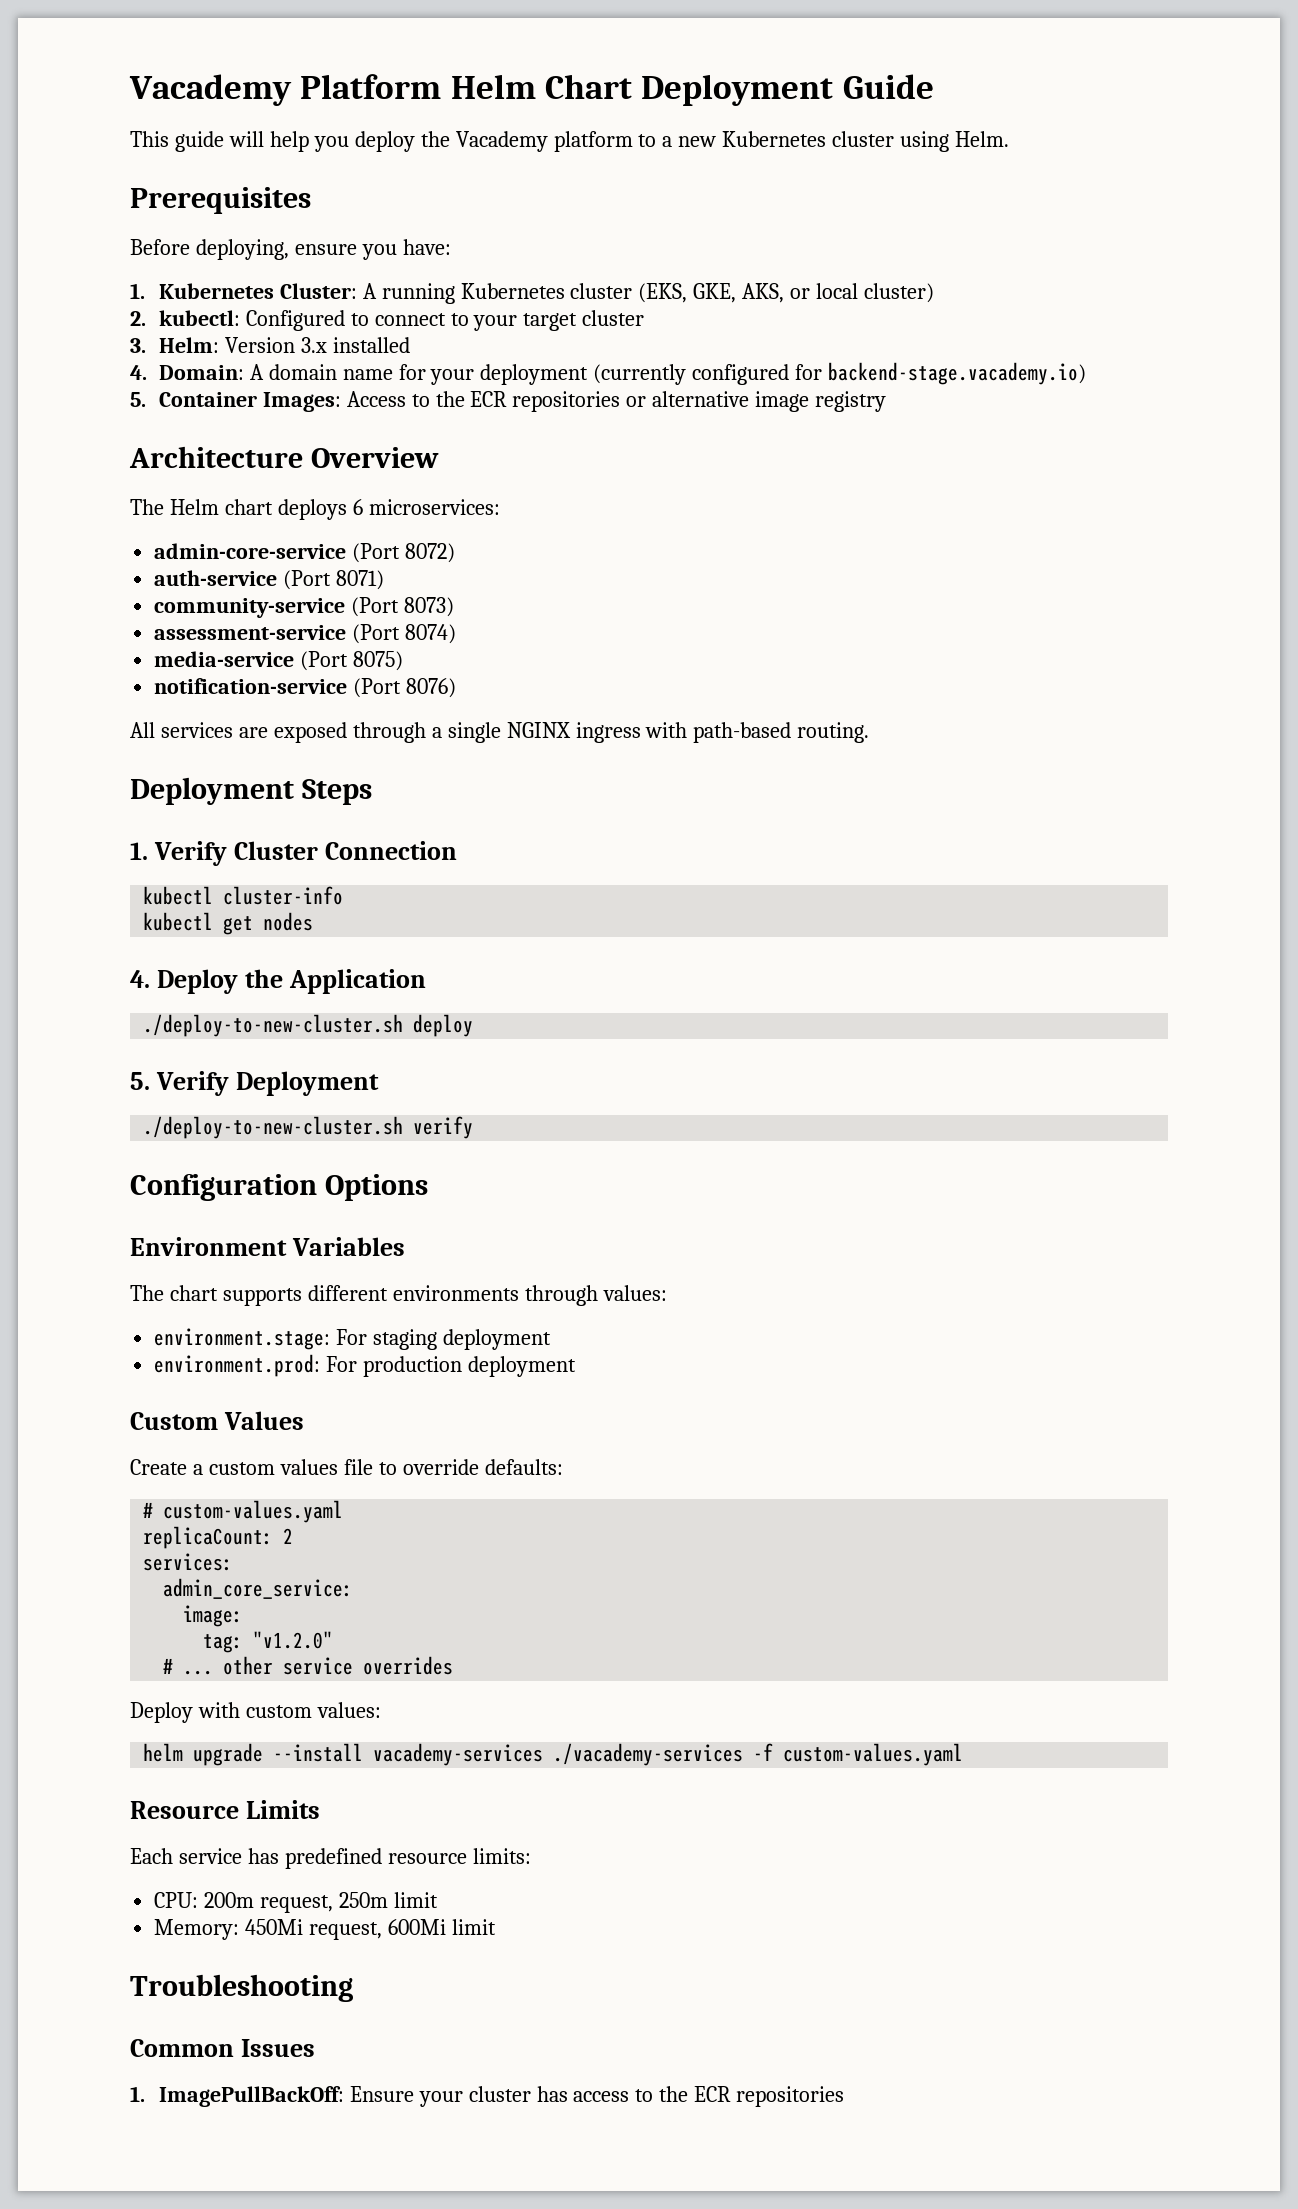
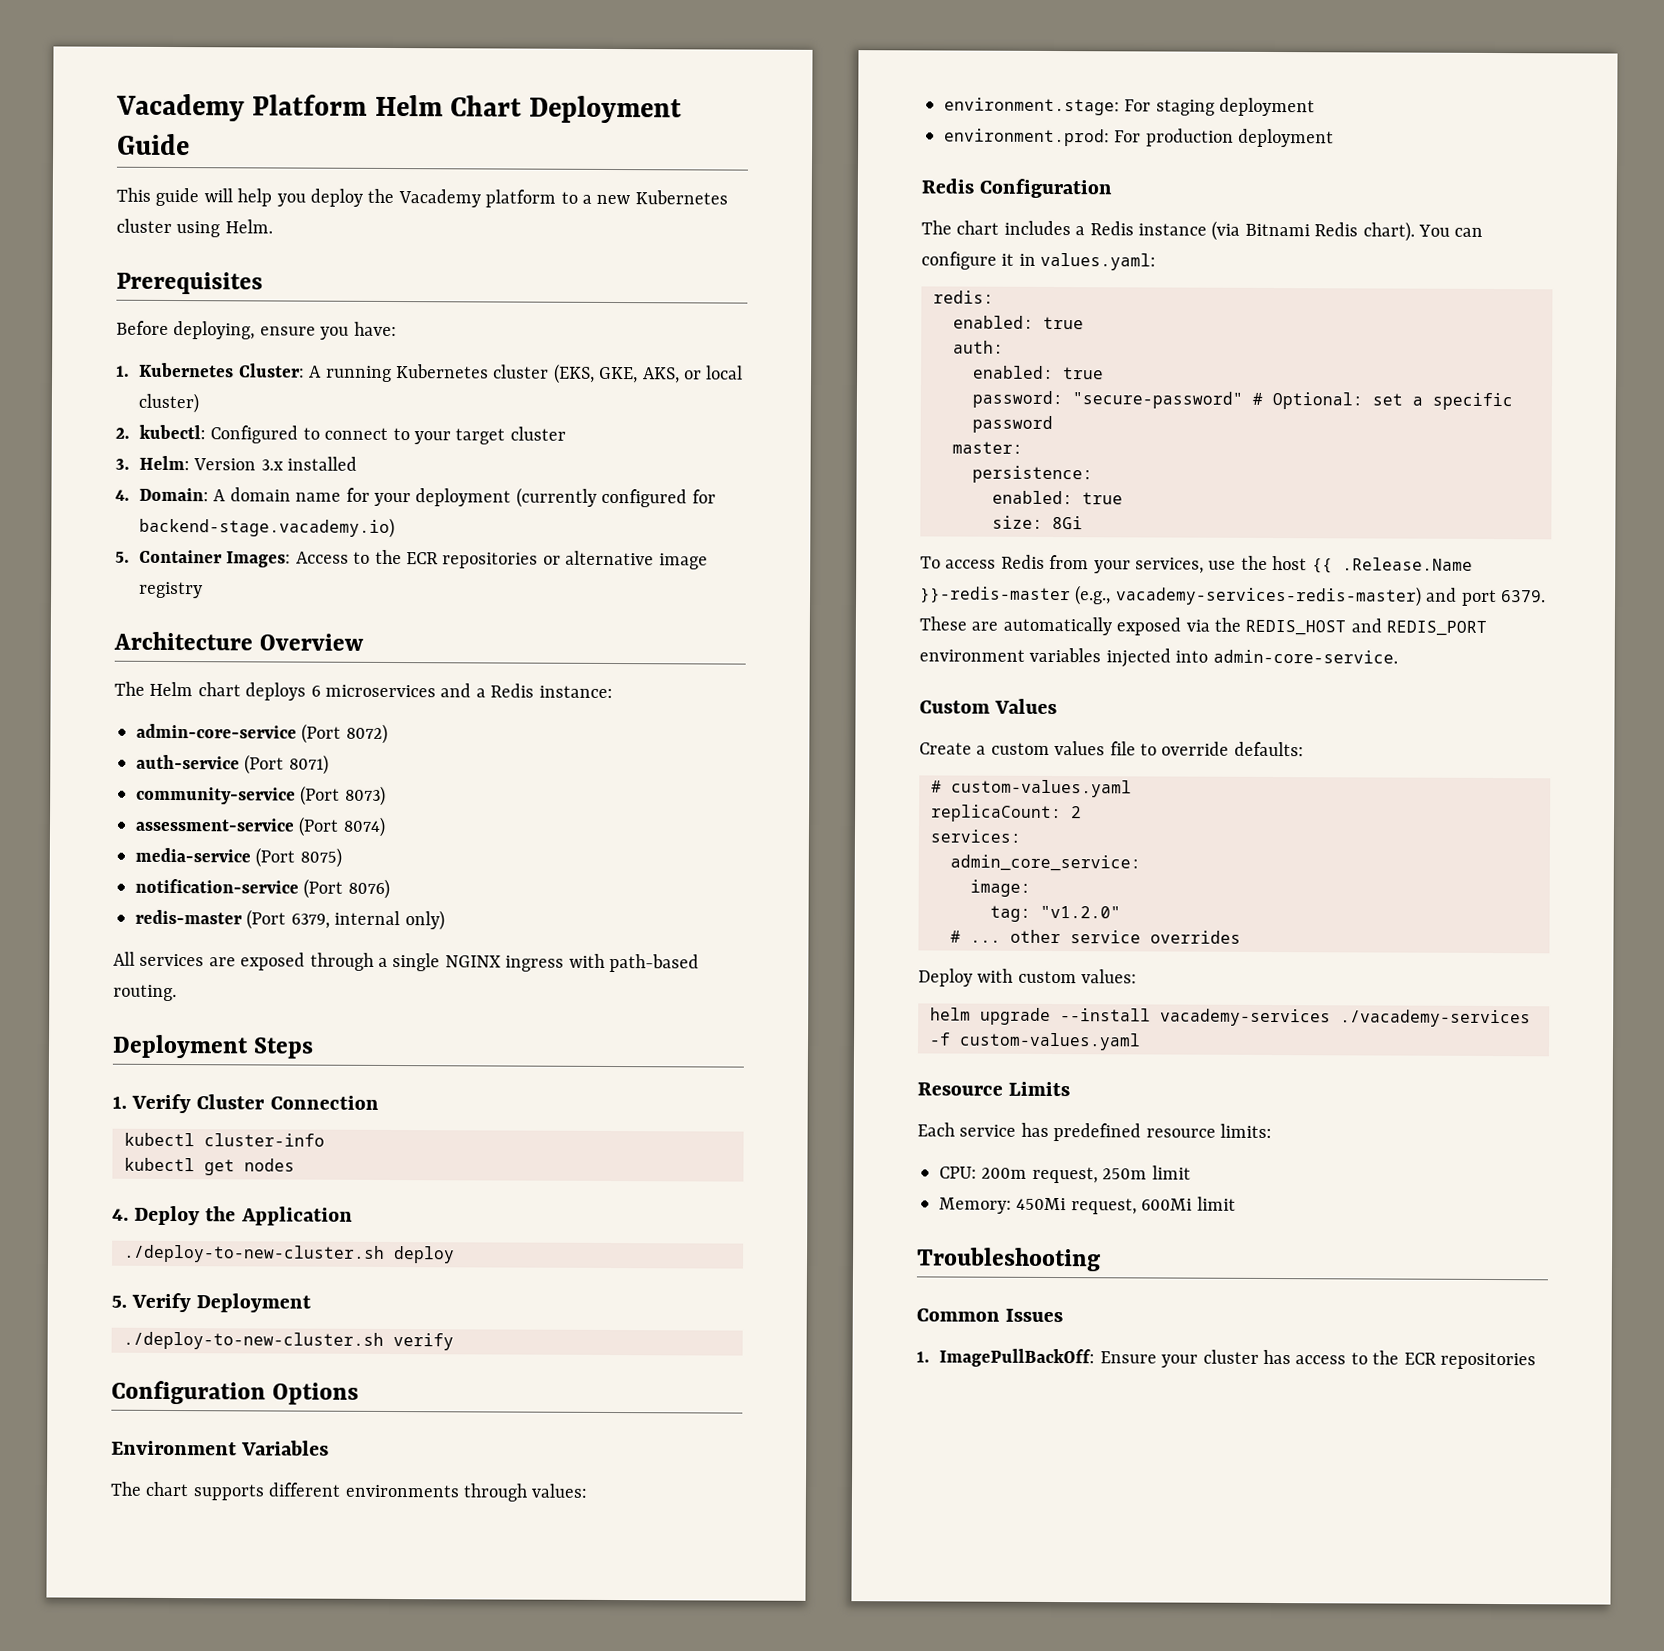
[368,499,500,515] microservices: -> [325,683,613,699] microservices and a Redis instance:
(457, 688) none -> [135,909,445,931] // redis-master (Port 6379, internal only)
(577, 1366) none -> [921,178,1113,199] [921,220,1484,242] [921,251,1157,271] [933,290,994,304] [953,315,1084,330] [953,340,1004,354] [973,365,1104,380] [972,390,1513,411] [972,415,1053,433] [952,441,1023,454] [972,465,1093,484] [992,490,1123,505] [992,515,1083,530] [920,554,1473,574] [920,585,1546,607] [919,616,1488,636] [919,647,1398,668] // Redis Configuration // The chart includes a Redis instance (via Bitnami Redis chart). You can configure it in values.yaml: // redis: // enabled: true // auth: // enabled: true // password: "secure-password" # Optional: set a specific password // master: // persistence: // enabled: true // size: 8Gi // To access Redis from your services, use the host {{ .Release.Name }}-redis-master (e.g., vacademy-services-redis-master) and port 6379. These are automatically exposed via the REDIS_HOST and REDIS_PORT environment variables injected into admin-core-service.

